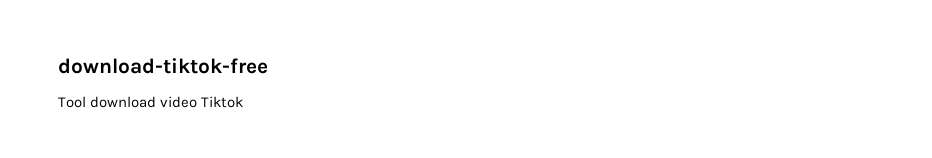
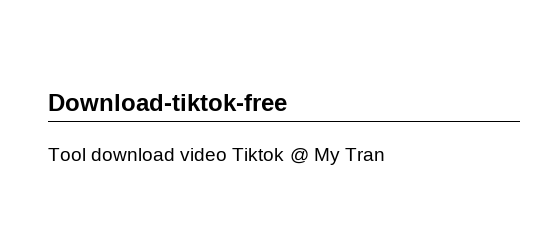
[58,58,268,74] download-tiktok-free -> [48,94,287,111] Download-tiktok-free
(244, 102) none -> [289,148,385,165] @ My Tran

